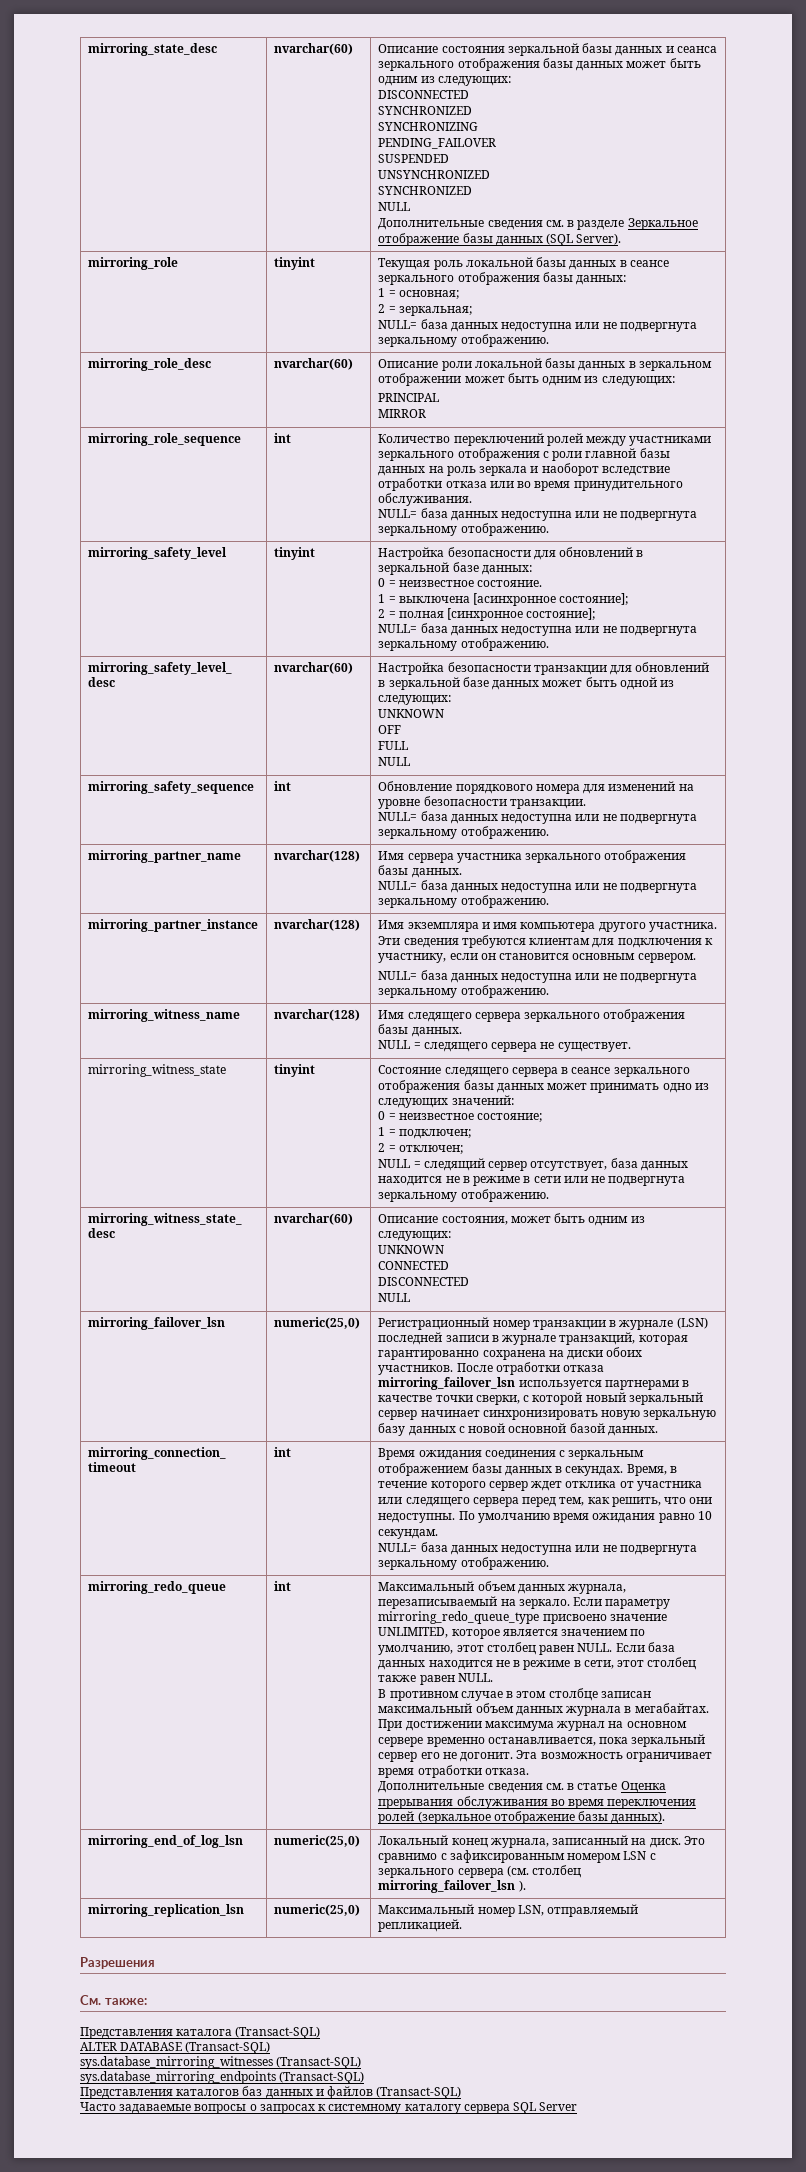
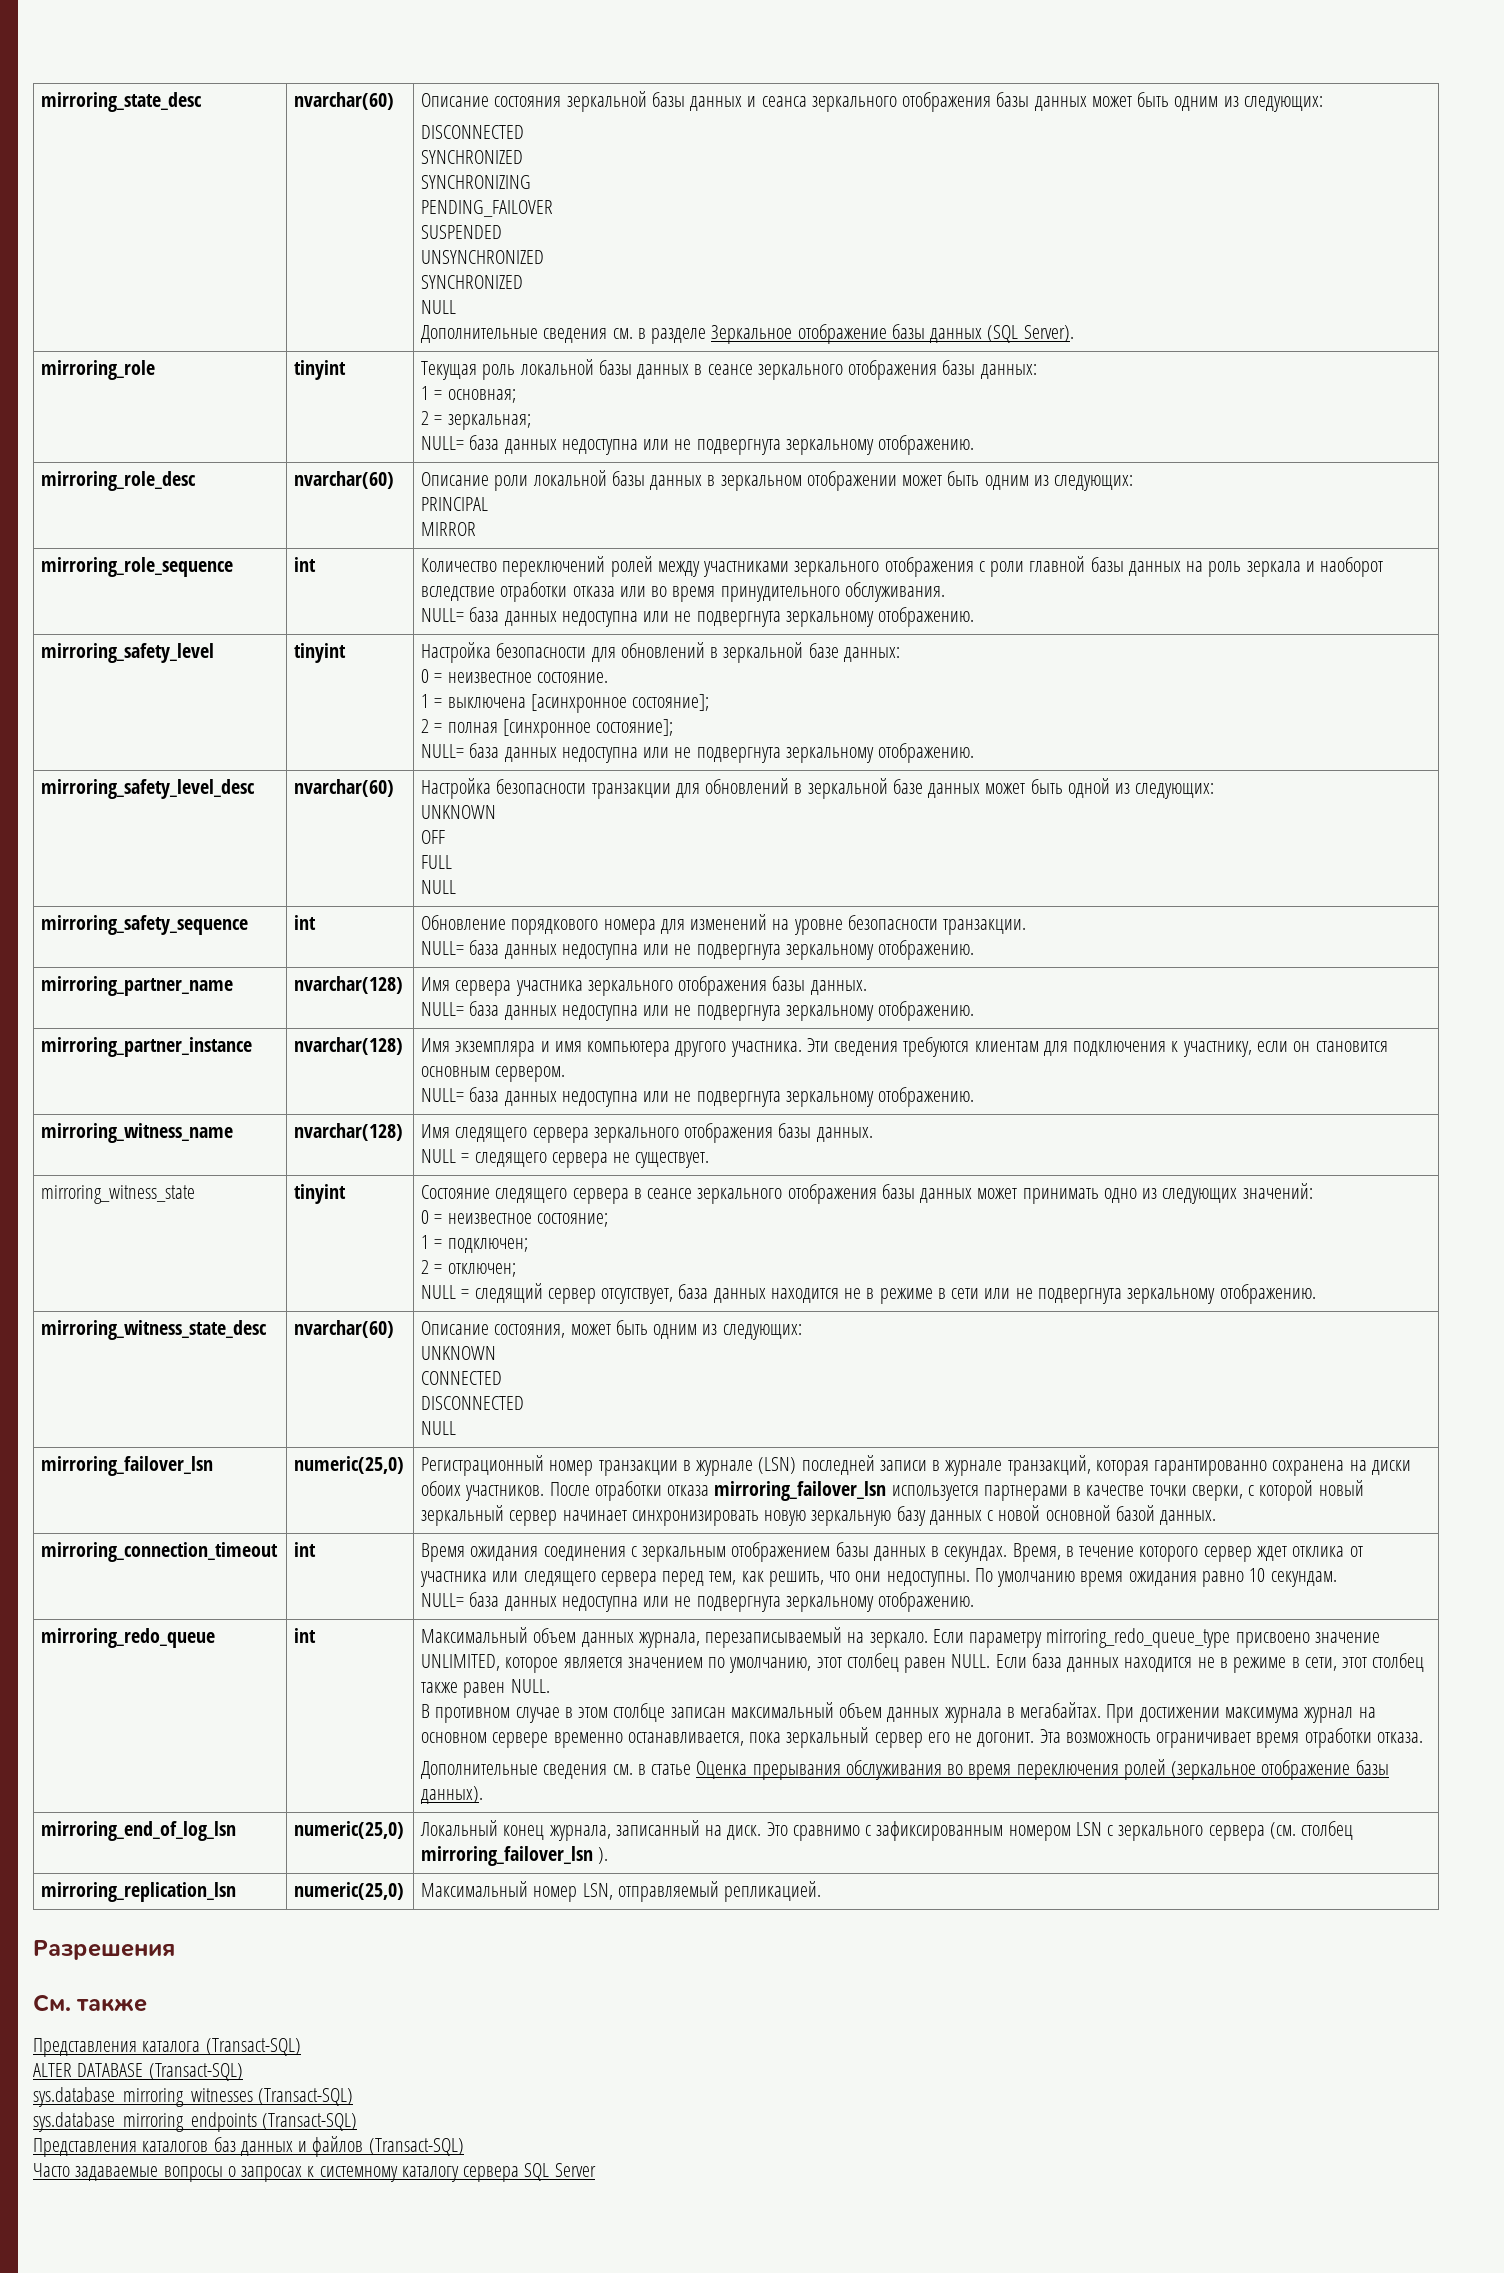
[104,1998,147,2005] также: -> [76,1998,148,2012] также

